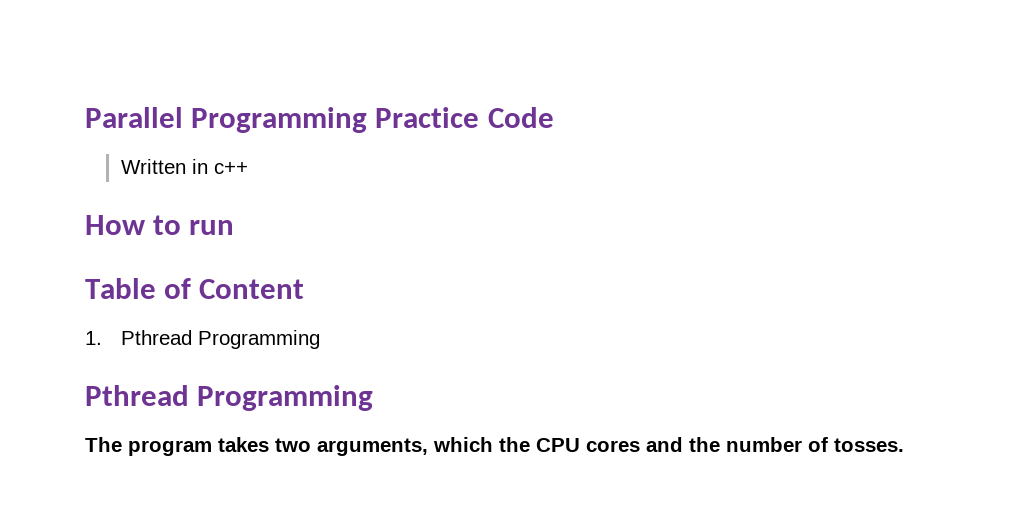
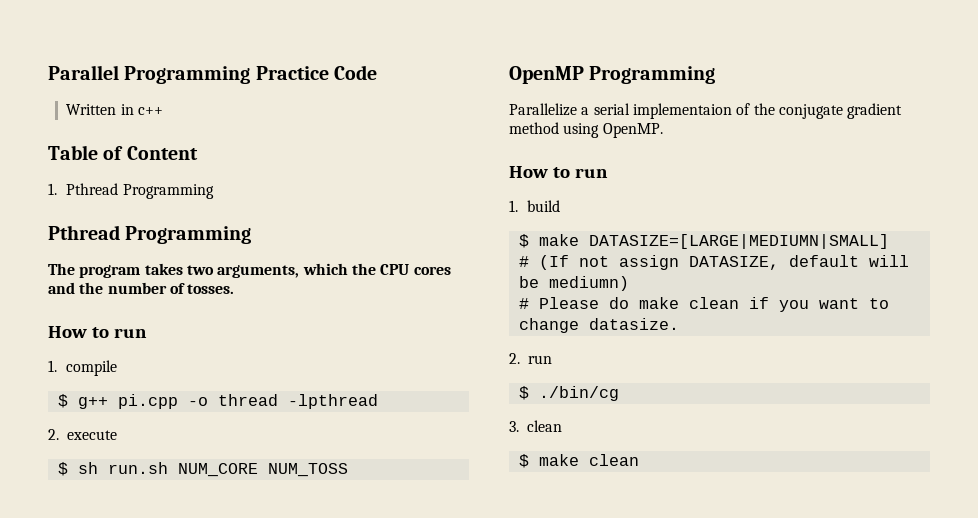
[85,215,235,235] // How to run -> (164, 111) none
(904, 445) none -> [48,326,147,338] [48,360,118,376] [57,394,378,409] [48,429,117,440] [57,462,348,477] [509,66,716,84] [509,103,903,119] [509,122,663,138] [509,166,608,178] [509,200,561,212] [518,234,889,249] [518,255,909,270] [518,276,629,291] [518,297,889,312] [518,318,679,333] [509,353,552,364] [518,386,619,401] [509,420,563,432] [518,454,639,468] // How to run // 1. compile // $ g++ pi.cpp -o thread -lpthread // 2. execute // $ sh run.sh NUM_CORE NUM_TOSS // OpenMP Programming // Parallelize a serial implementaion of the conjugate gradient method using OpenMP. // How to run // 1. build // $ make DATASIZE=[LARGE|MEDIUMN|SMALL] // # (If not assign DATASIZE, default will be mediumn) // # Please do make clean if you want to change datasize. // 2. run // $ ./bin/cg // 3. clean // $ make clean

